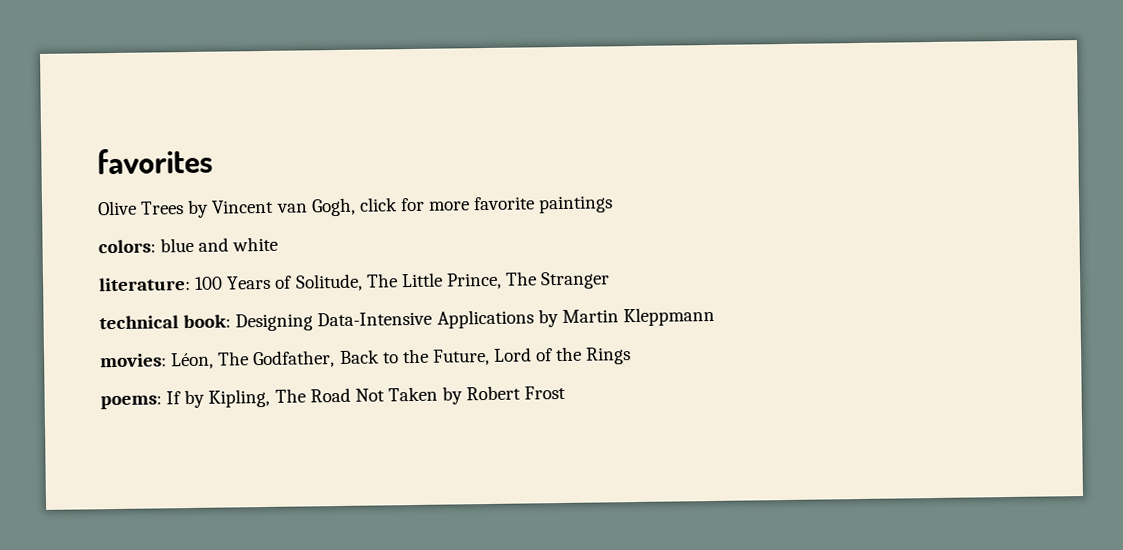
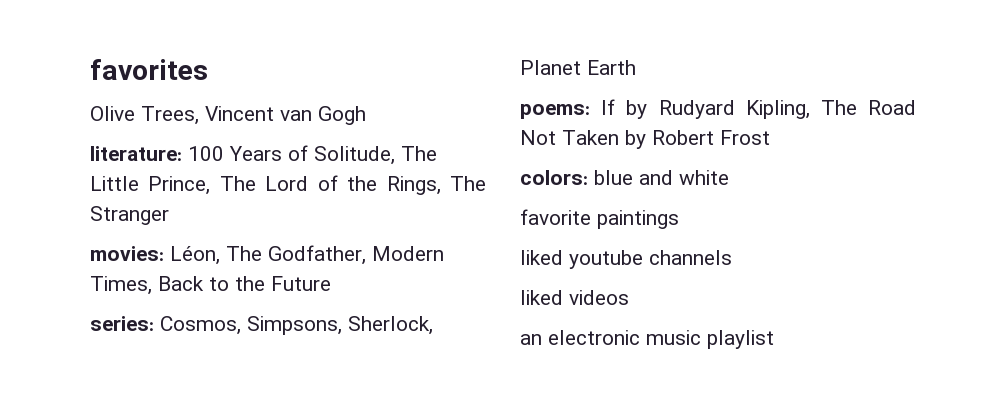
[140,195,614,219] [98,236,279,254] Trees by Vincent van Gogh, click for more favorite paintings // colors: blue and white -> [141,106,366,125] Trees, Vincent van Gogh
[540,271,611,290] [99,306,715,332] Stranger // technical book: Designing Data-Intensive Applications by Martin Kleppmann -> [265,175,486,195] [90,206,169,225] Lord of the Rings, The Stranger
(336, 359) none -> [372,246,444,261] [90,276,152,295] Modern Times,
[431,346,632,366] Future, Lord of the Rings -> [271,276,331,291] [90,316,433,335] [520,60,636,75] Future // series: Cosmos, Simpsons, Sherlock, Planet Earth
(206, 399) none -> [658,100,735,119] Rudyard
(567, 392) none -> [520,170,729,185] [520,209,679,229] [520,250,732,269] [520,290,629,305] [520,330,774,349] // colors: blue and white // favorite paintings // liked youtube channels // liked videos // an electronic music playlist

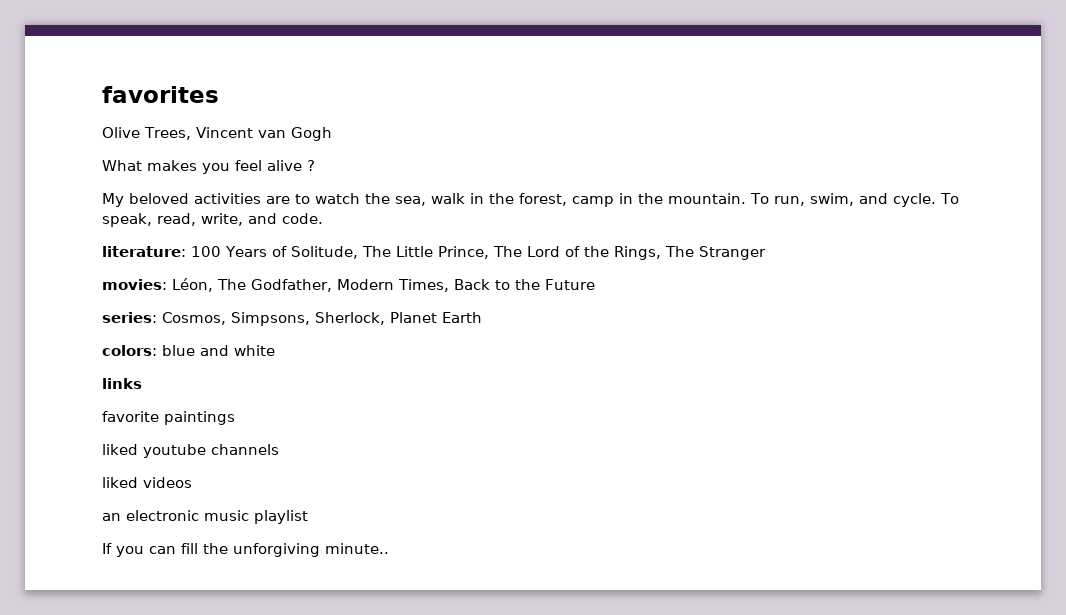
(366, 115) none -> [102,160,315,174] [102,193,959,207] [102,213,323,227] // What makes you feel alive ? // My beloved activities are to watch the sea, walk in the forest, camp in the mountain. To run, swim, and cycle. To speak, read, write, and code.
[520,99,916,119] [520,130,770,149] // poems: If by Rudyard Kipling, The Road Not Taken by Robert Frost -> (482, 317) none
(729, 177) none -> [102,378,142,389] // links
(774, 339) none -> [102,543,389,557] // If you can fill the unforgiving minute..

